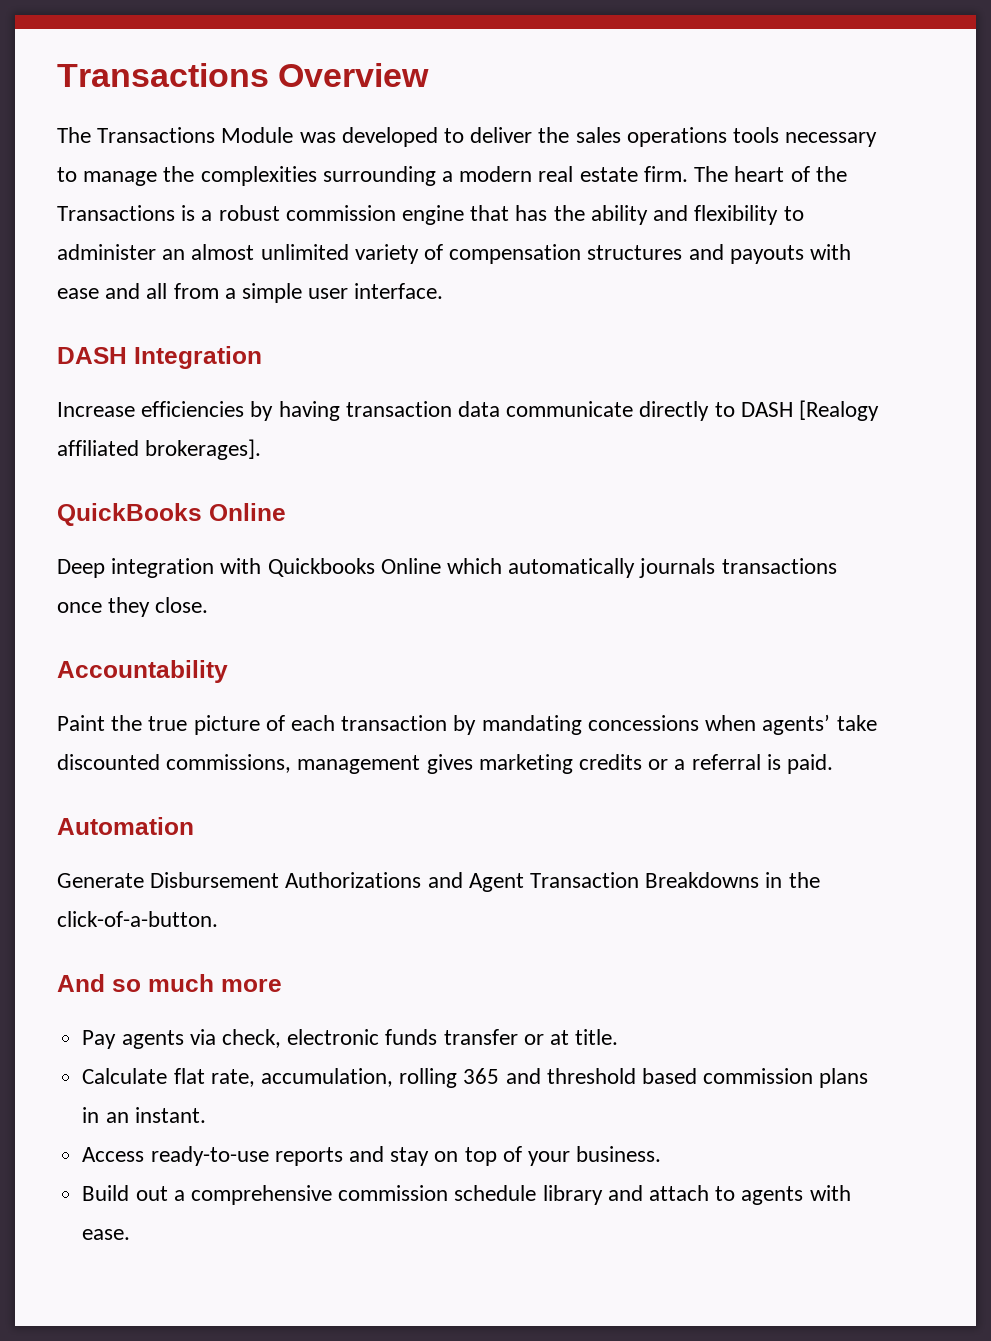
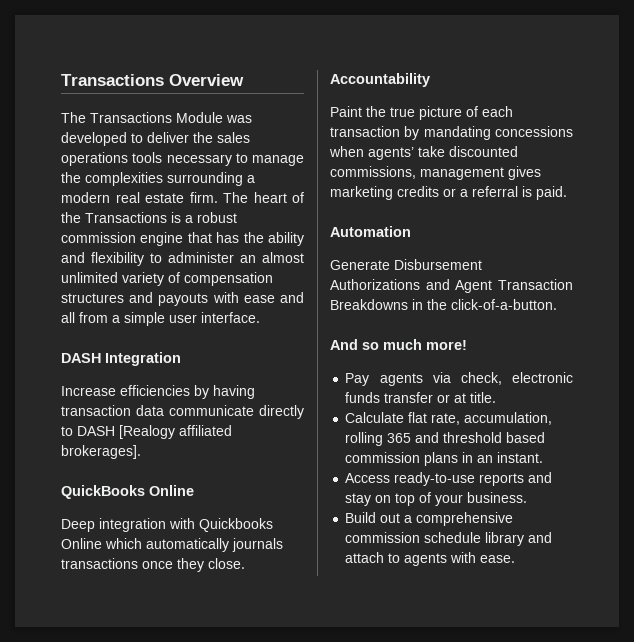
[221,979,282,992] more -> [426,340,467,350] more!

